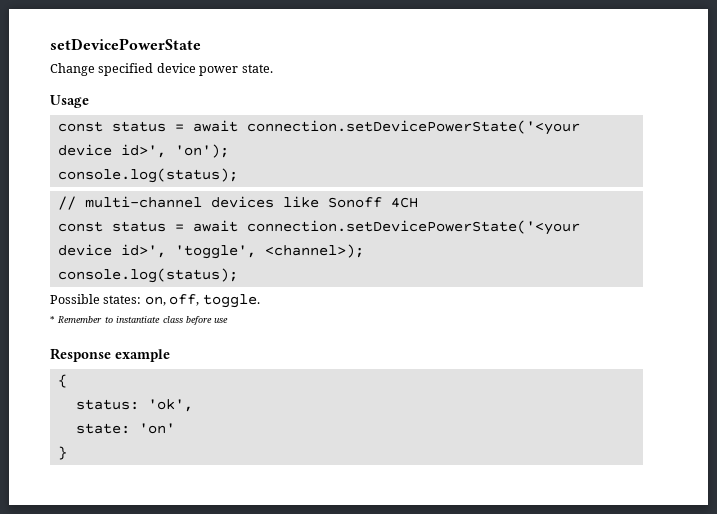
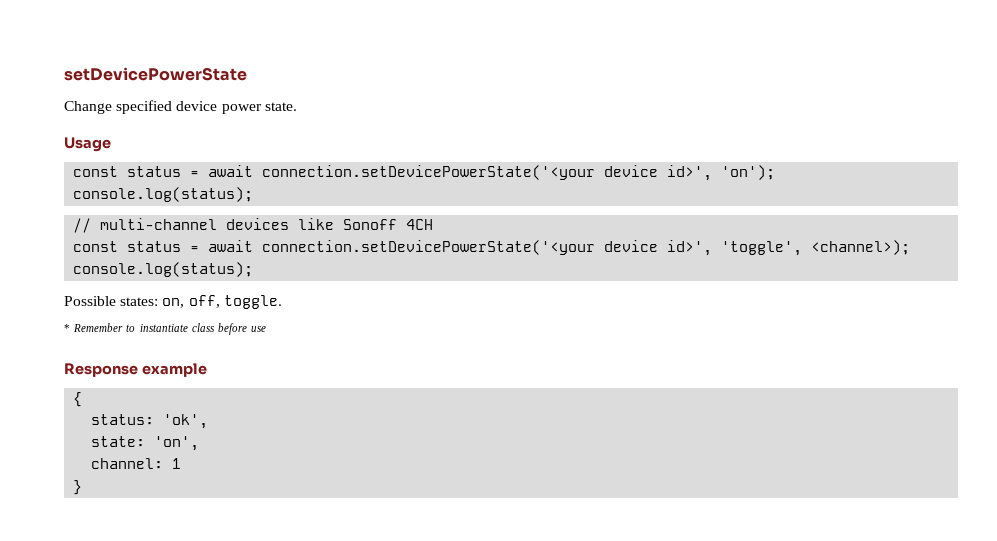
[138,423,175,434] 'on' -> [154,436,200,451] [91,458,182,469] 'on', // channel: 1

